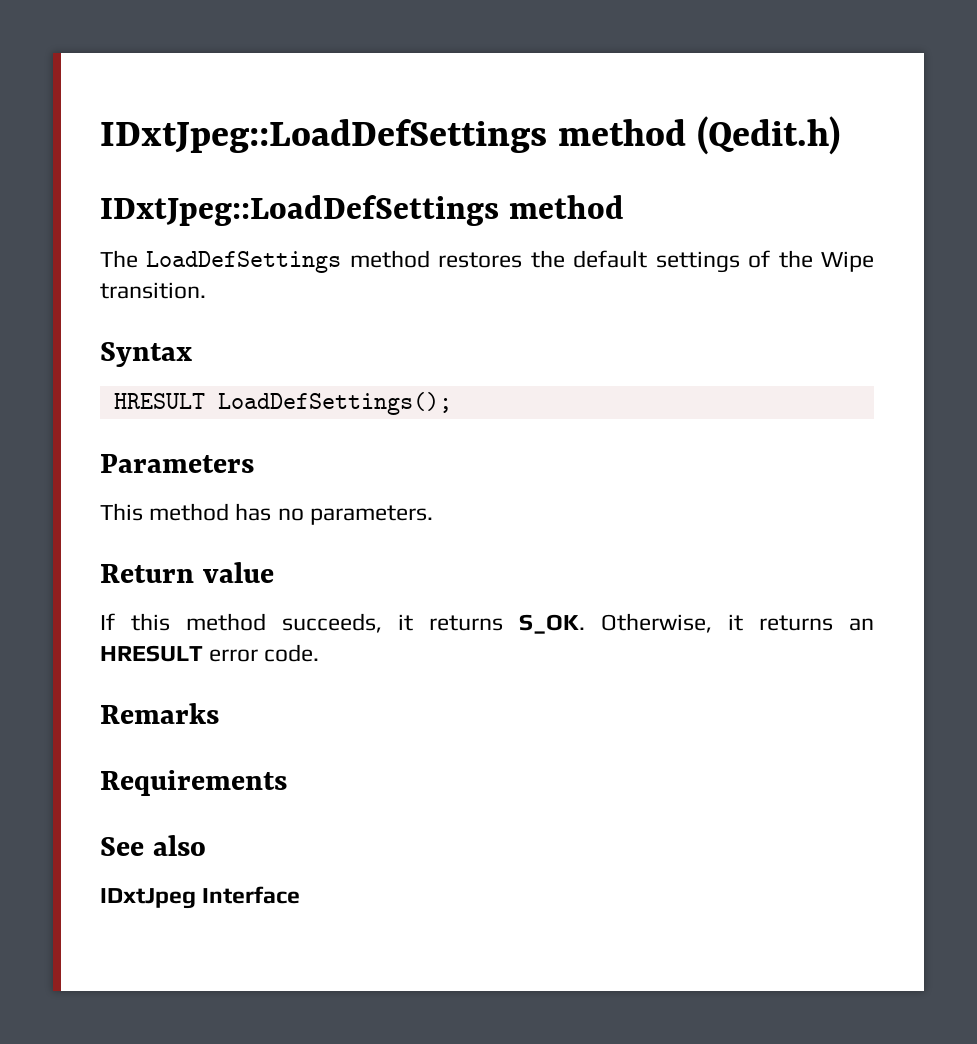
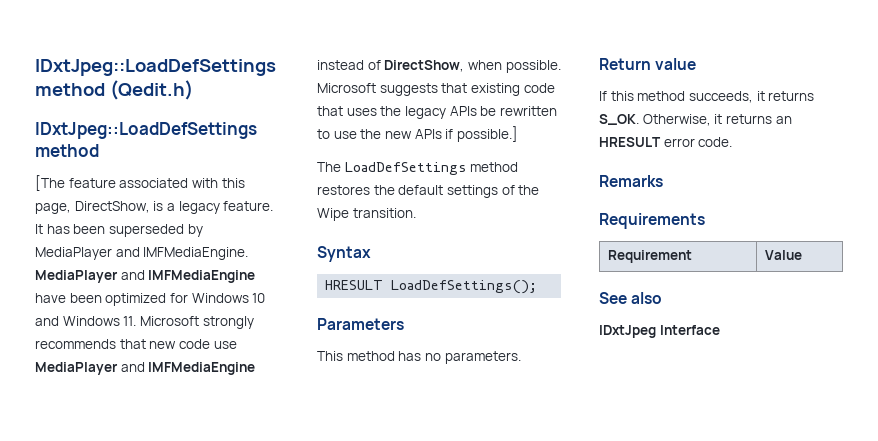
(624, 207) none -> [35,175,245,191] [35,201,274,214] [35,224,203,237] [35,247,249,260] [35,270,256,283] [35,293,266,306] [35,316,254,329] [35,339,237,349] [35,362,256,375] [317,60,561,73] [317,83,555,96] [317,106,557,119] [317,126,518,142] // [The feature associated with this page, DirectShow, is a legacy feature. It has been superseded by MediaPlayer and IMFMediaEngine. MediaPlayer and IMFMediaEngine have been optimized for Windows 10 and Windows 11. Microsoft strongly recommends that new code use MediaPlayer and IMFMediaEngine instead of DirectShow, when possible. Microsoft suggests that existing code that uses the legacy APIs be rewritten to use the new APIs if possible.]
(287, 783) none -> [608,250,693,263] [765,250,803,260] // Requirement | Value

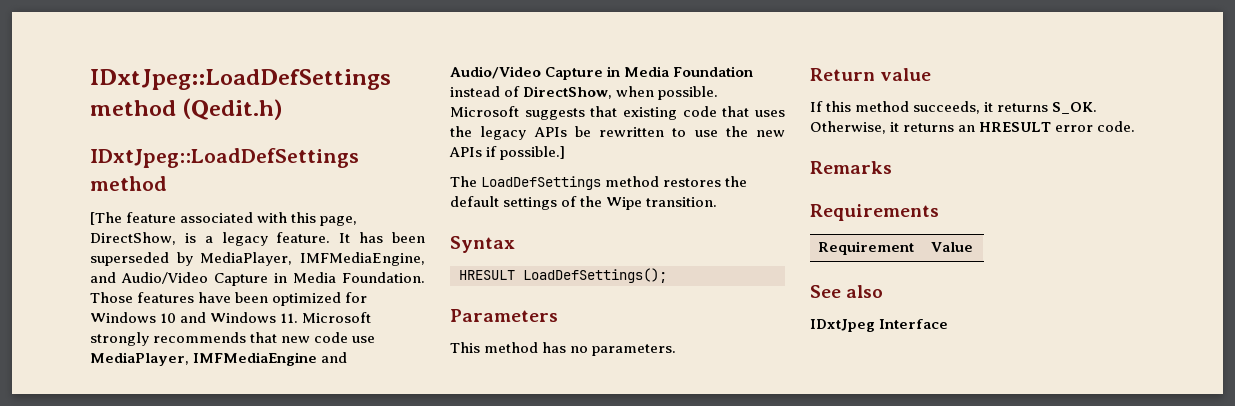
[35,247,249,260] [35,270,256,283] MediaPlayer and IMFMediaEngine. MediaPlayer and IMFMediaEngine -> [200,252,425,266] [90,272,425,286] [90,292,195,303] MediaPlayer, IMFMediaEngine, and Audio/Video Capture in Media Foundation. Those features
[35,362,256,375] MediaPlayer and IMFMediaEngine -> [90,352,348,366] [450,66,754,80] MediaPlayer, IMFMediaEngine and Audio/Video Capture in Media Foundation

